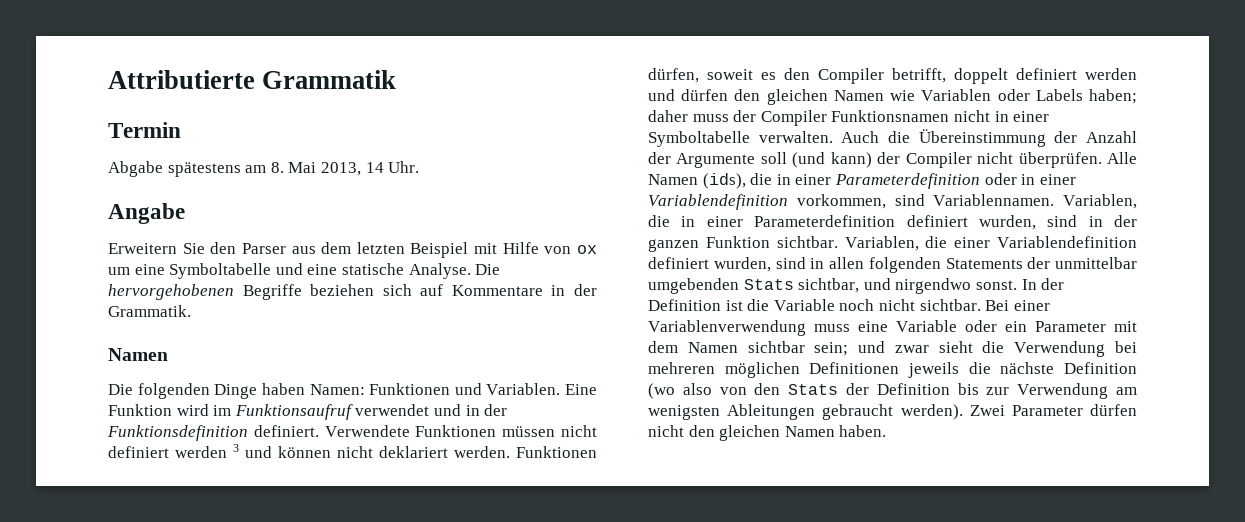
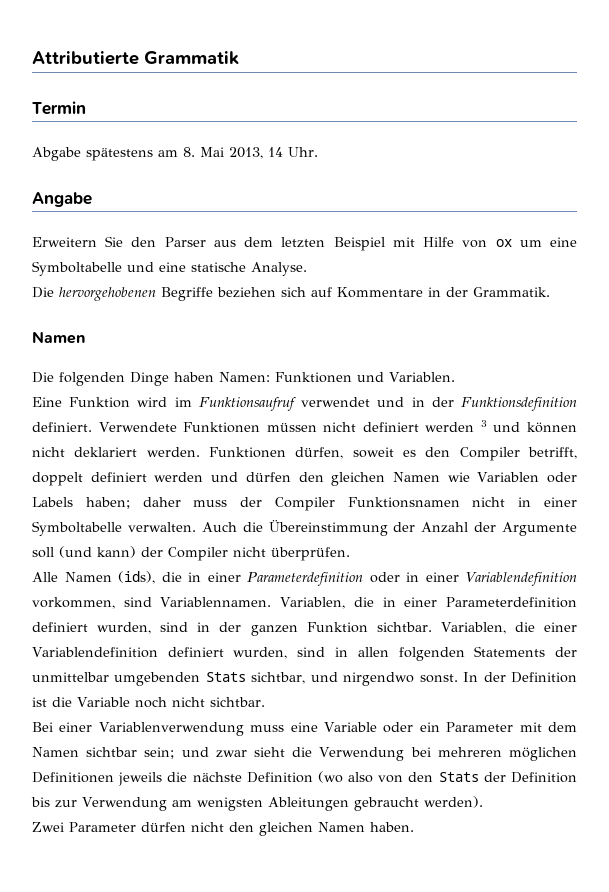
(471, 271) none -> (307, 269) //
(561, 389) none -> (455, 377) //
(1102, 160) none -> (350, 554) //
(981, 305) none -> (265, 702) //
(963, 412) none -> (483, 802) //

